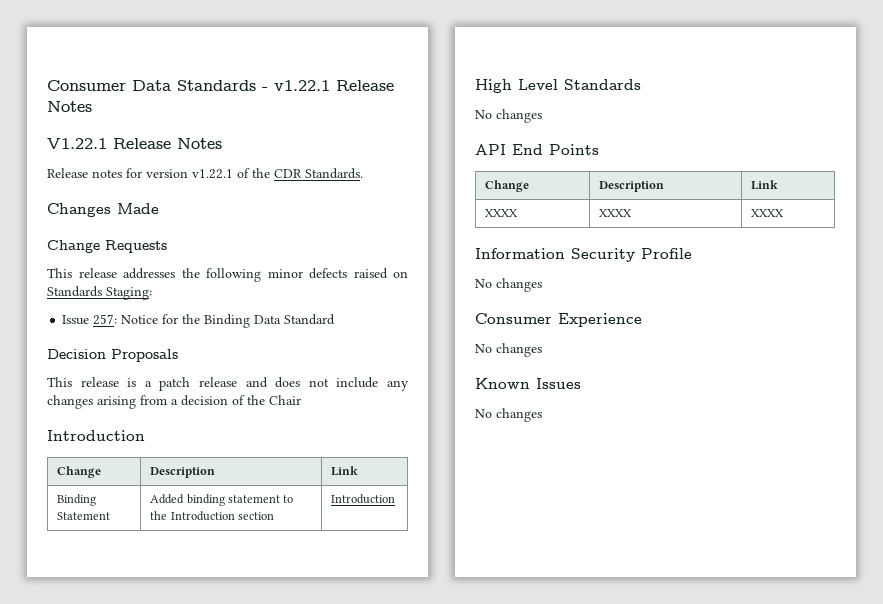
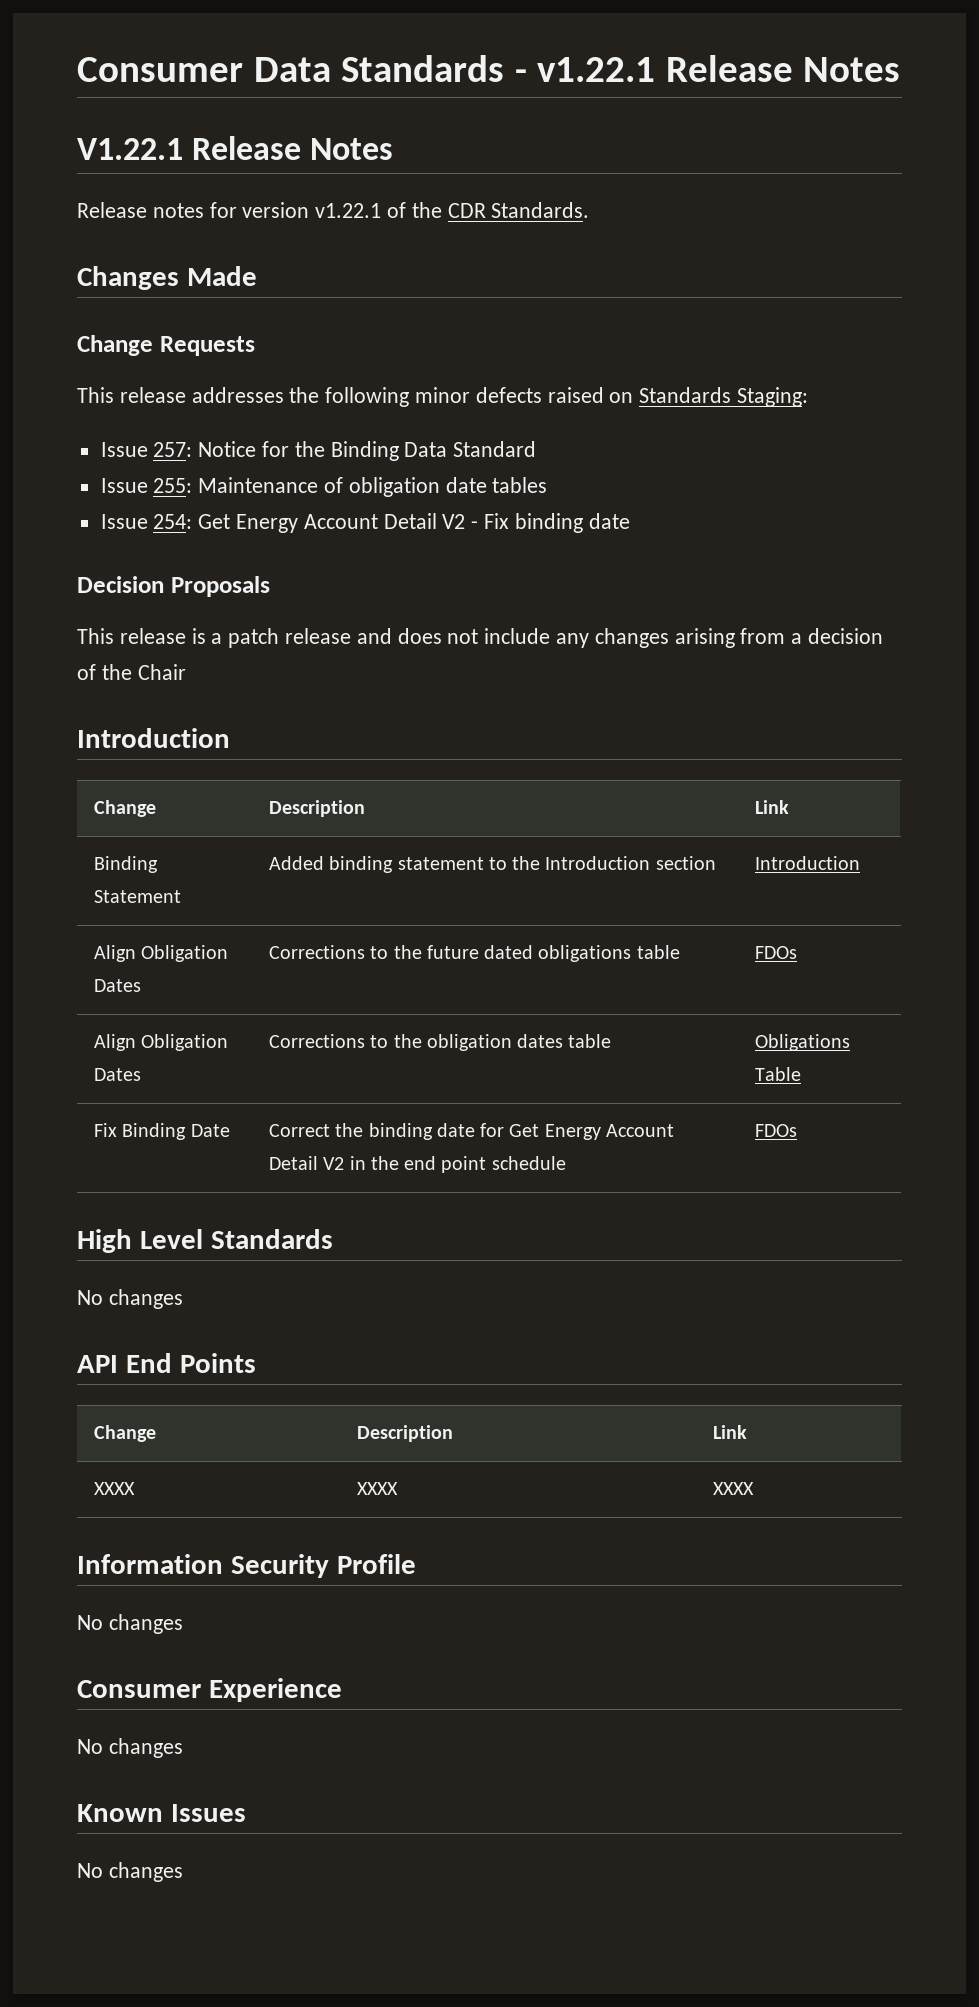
(336, 319) none -> [100,477,548,497] [100,513,630,533] // Issue 255: Maintenance of obligation date tables // Issue 254: Get Energy Account Detail V2 - Fix binding date
(396, 499) none -> [94,945,229,962] [94,979,142,992] [269,945,680,962] [755,946,798,959] [94,1034,229,1051] [94,1068,142,1081] [269,1034,612,1051] [755,1034,851,1051] [755,1067,802,1081] [94,1123,230,1140] [269,1123,674,1140] [269,1156,566,1173] [755,1124,798,1137] // Align Obligation Dates | Corrections to the future dated obligations table | FDOs // Align Obligation Dates | Corrections to the obligation dates table | Obligations Table // Fix Binding Date | Correct the binding date for Get Energy Account Detail V2 in the end point schedule | FDOs

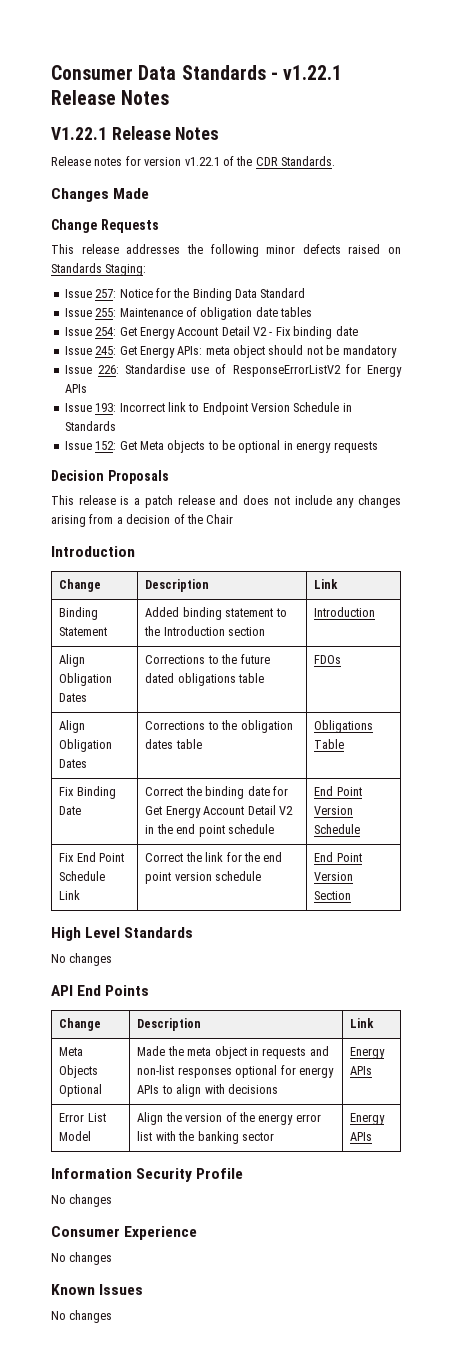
(630, 521) none -> [64,345,397,358] [64,364,402,377] [64,384,87,393] [64,402,352,415] [64,421,116,431] [64,440,378,453] // Issue 245: Get Energy APIs: meta object should not be mandatory // Issue 226: Standardise use of ResponseErrorListV2 for Energy APIs // Issue 193: Incorrect link to Endpoint Version Schedule in Standards // Issue 152: Get Meta objects to be optional in energy requests
[755,1124,798,1137] FDOs -> [314,786,362,796] [314,806,354,815] [314,824,361,834] [59,852,125,862] [59,871,106,881] [59,890,81,900] [145,852,283,862] [145,871,262,884] [314,852,362,862] [314,872,354,881] [314,891,352,900] End Point Version Schedule // Fix End Point Schedule Link | Correct the link for the end point version schedule | End Point Version Section
[94,1482,136,1495] [357,1482,399,1495] [713,1482,755,1495] XXXX | XXXX | XXXX -> [59,1047,84,1056] [59,1065,99,1078] [59,1084,103,1097] [137,1046,329,1059] [137,1065,334,1078] [137,1084,278,1097] [350,1047,386,1059] [350,1066,373,1075] [59,1113,106,1122] [59,1131,92,1141] [137,1112,321,1125] [137,1131,274,1144] [350,1113,386,1125] [350,1132,373,1141] Meta Objects Optional | Made the meta object in requests and non-list responses optional for energy APIs to align with decisions | Energy APIs // Error List Model | Align the version of the energy error list with the banking sector | Energy APIs

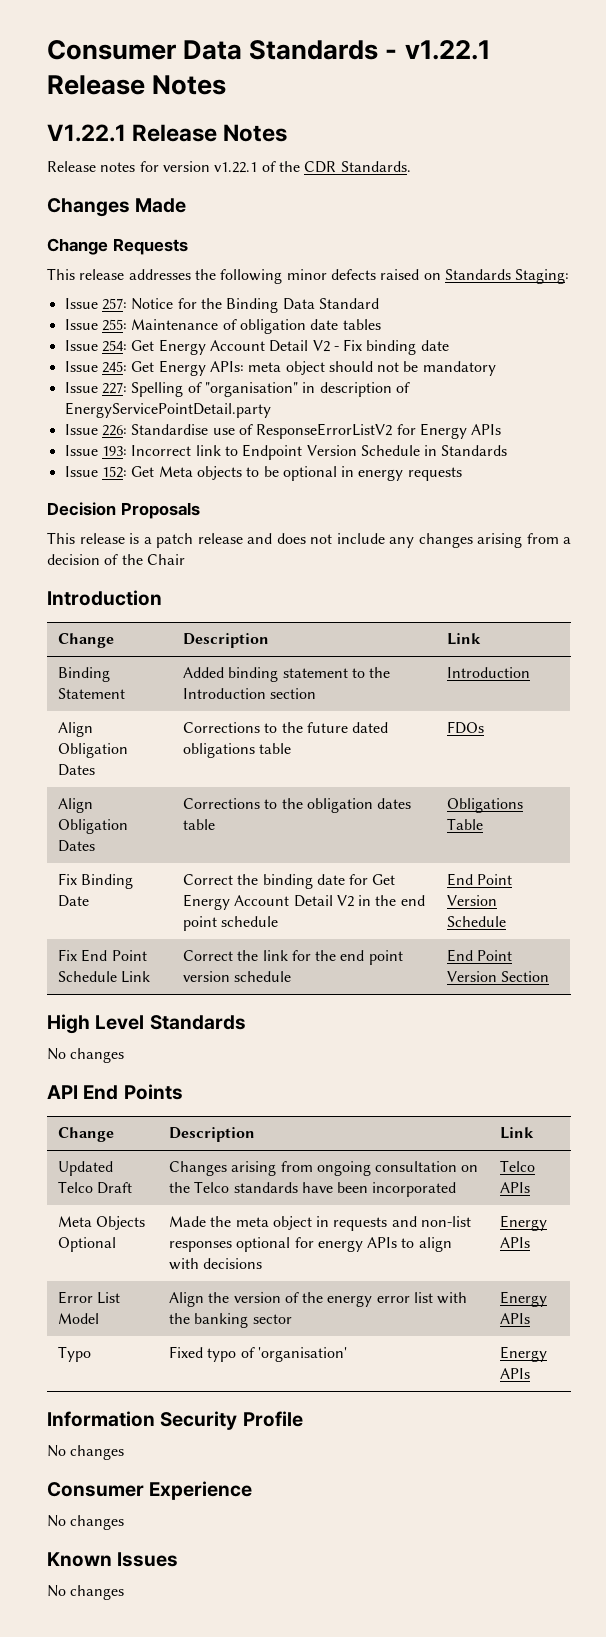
(397, 351) none -> [64,382,410,397] [64,402,271,418] // Issue 227: Spelling of "organisation" in description of EnergyServicePointDetail.party
(375, 1023) none -> [57,1161,113,1176] [57,1181,133,1194] [168,1161,479,1176] [168,1181,457,1197] [499,1160,535,1172] [499,1182,530,1193] // Updated Telco Draft | Changes arising from ongoing consultation on the Telco standards have been incorporated | Telco APIs
(373, 1136) none -> [57,1346,91,1362] [168,1346,347,1362] [499,1346,547,1362] [499,1368,530,1379] // Typo | Fixed typo of 'organisation' | Energy APIs

